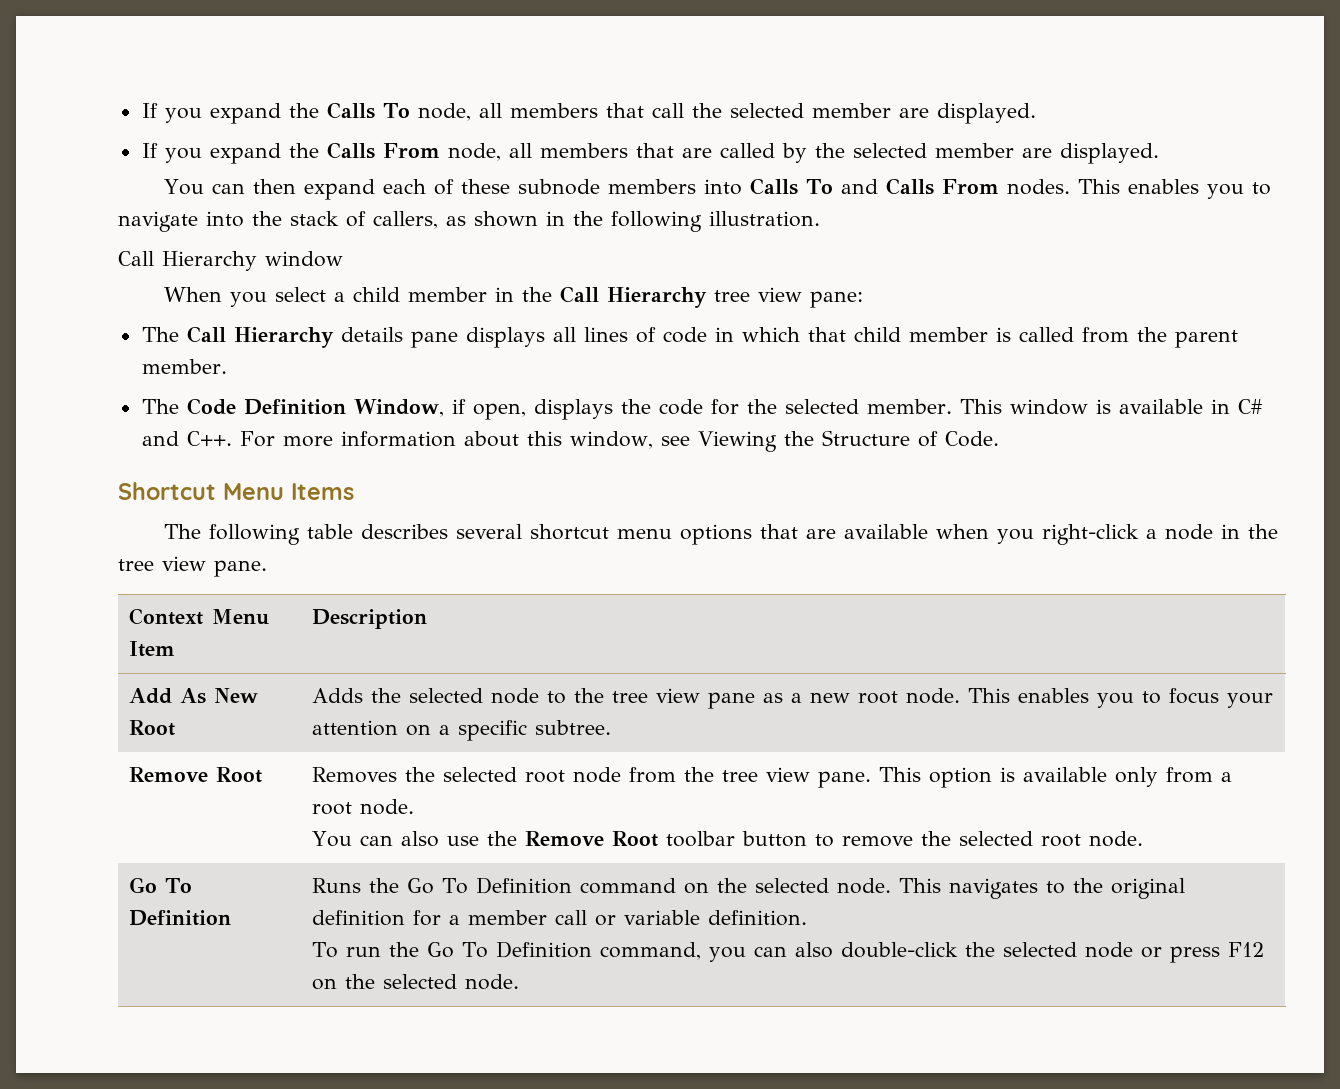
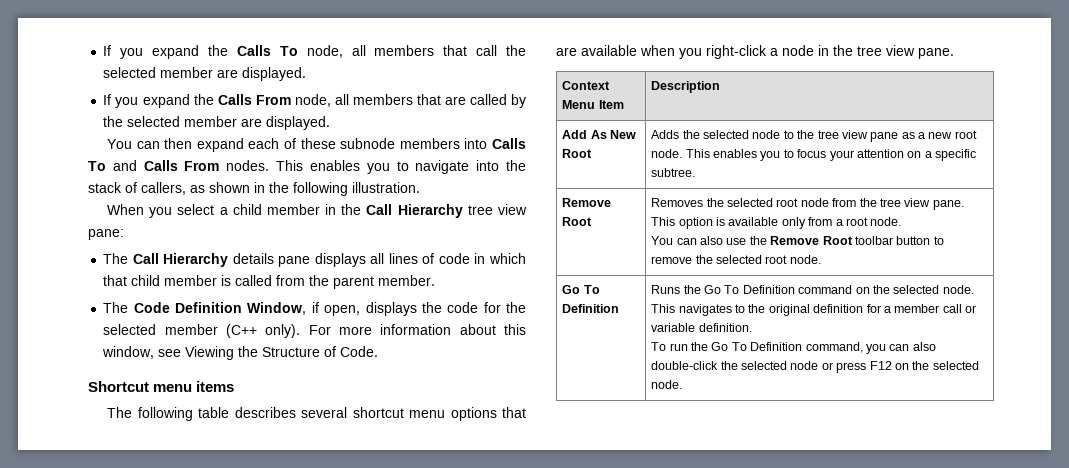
[118,251,343,271] // Call Hierarchy window -> (420, 187) none
[866,399,1263,415] [141,431,232,446] member. This window is available in C# and C++. -> [164,324,301,338] member (C++ only).
[223,483,354,500] Menu Items -> [153,381,235,392] menu items

